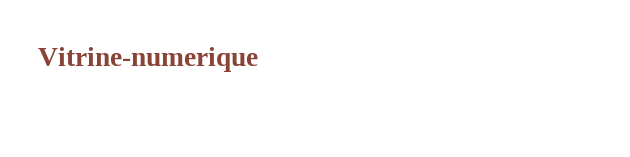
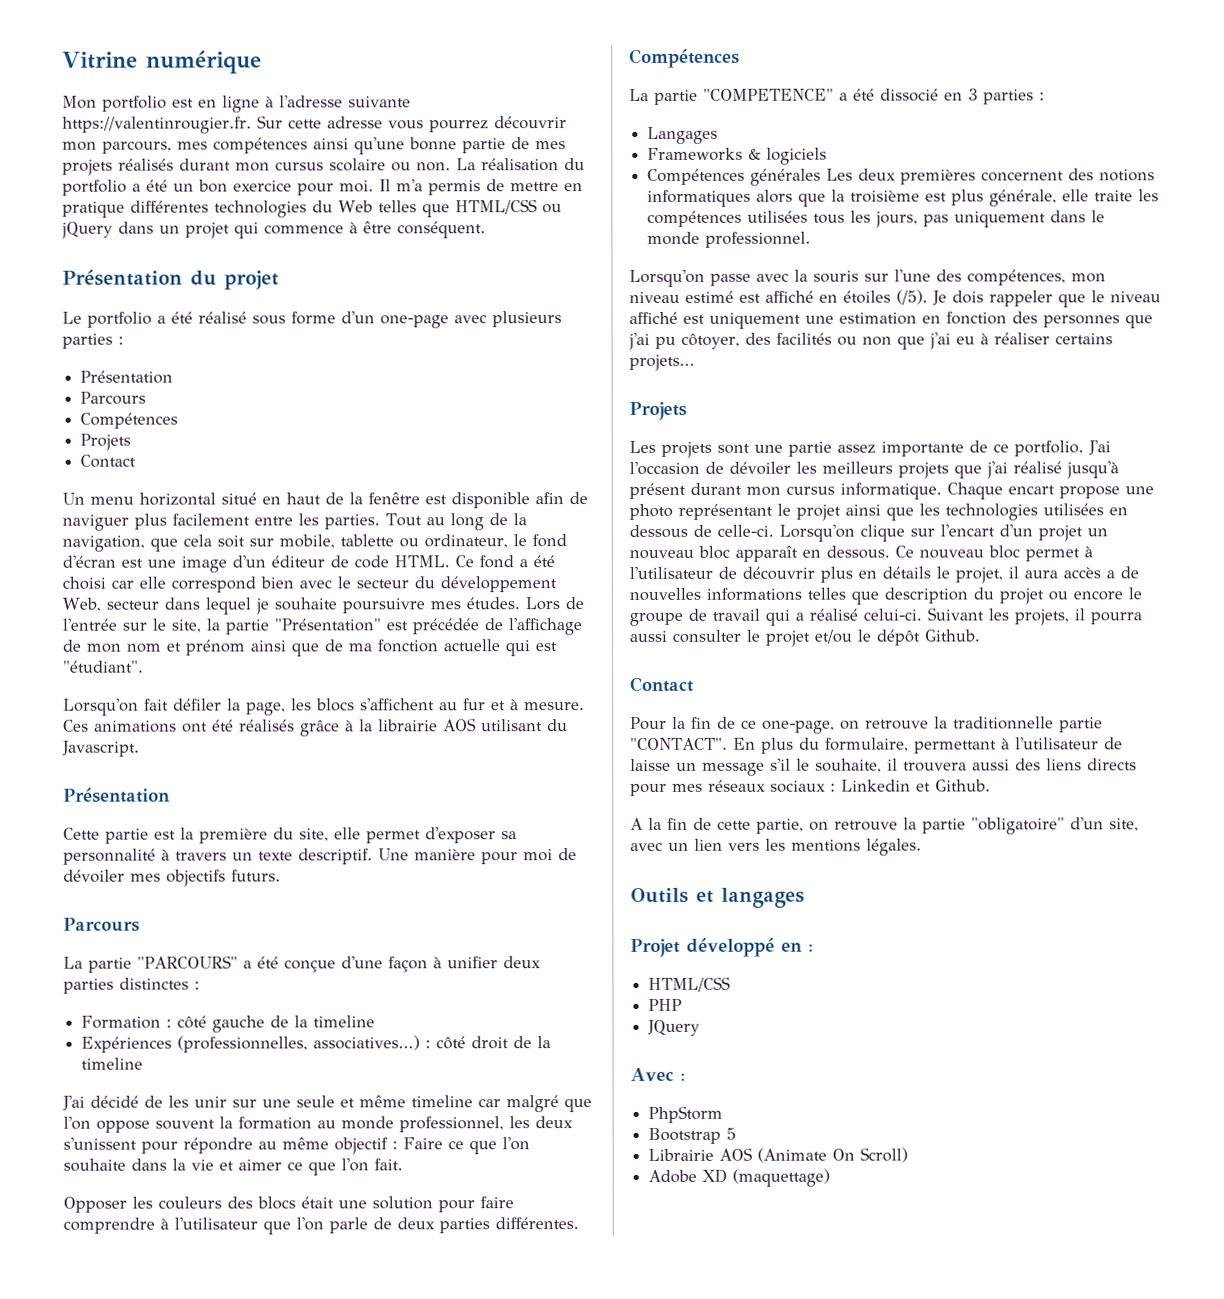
[38,47,258,72] Vitrine-numerique -> [62,50,262,74] [62,95,411,113] [62,115,567,134] [62,137,566,155] [62,158,585,176] [62,179,583,196] [62,199,562,218] [61,221,486,239] [62,269,279,290] [62,311,562,329] [62,333,124,349] [80,370,174,384] [80,391,147,405] [80,412,179,429] [80,433,132,451] [80,454,137,468] [62,492,588,509] [62,513,527,531] [62,534,567,552] [62,555,555,573] [62,576,557,593] [62,597,584,615] [62,618,582,636] [62,639,558,657] [63,660,144,673] [63,698,585,716] [63,718,568,737] [62,740,140,757] [63,787,170,803] [63,827,517,844] [63,848,577,865] [63,869,281,887] [63,917,140,932] [63,955,541,973] [63,977,200,994] [81,1015,376,1033] [81,1035,552,1053] [81,1057,144,1070] [62,1095,592,1113] [63,1116,573,1133] [63,1137,530,1155] [63,1158,403,1176] [63,1196,514,1213] [63,1217,579,1235] [629,48,740,68] [629,88,1045,105] [647,126,719,144] [647,147,828,165] [647,168,1156,186] [647,189,1160,207] [647,210,1106,228] [647,231,812,248] [629,269,1106,287] [629,289,1161,308] [629,311,1153,329] [628,332,1113,350] [629,354,695,371] [629,401,687,420] [629,440,1111,458] [629,461,1119,479] [629,482,1154,500] [629,503,1128,521] [629,524,1108,542] [629,545,1093,562] [629,566,1139,584] [629,587,1142,605] [629,607,1142,626] [629,629,980,647] [630,676,694,692] [630,716,1103,734] [630,737,1123,754] [630,758,1137,776] [630,779,991,796] [630,817,1139,835] [630,838,922,856] [630,887,805,908] [630,937,814,957] [648,976,732,992] [648,998,683,1011] [647,1019,701,1036] [630,1067,686,1081] [648,1105,724,1123] [648,1127,737,1144] [648,1147,909,1163] [648,1168,831,1187] Vitrine numérique // Mon portfolio est en ligne à l'adresse suivante https://valentinrougier.fr. Sur cette adresse vous pourrez découvrir mon parcours, mes compétences ainsi qu'une bonne partie de mes projets réalisés durant mon cursus scolaire ou non. La réalisation du portfolio a été un bon exercice pour moi. Il m'a permis de mettre en pratique différentes technologies du Web telles que HTML/CSS ou jQuery dans un projet qui commence à être conséquent. // Présentation du projet // Le portfolio a été réalisé sous forme d'un one-page avec plusieurs parties : // Présentation // Parcours // Compétences // Projets // Contact // Un menu horizontal situé en haut de la fenêtre est disponible afin de naviguer plus facilement entre les parties. Tout au long de la navigation, que cela soit sur mobile, tablette ou ordinateur, le fond d'écran est une image d'un éditeur de code HTML. Ce fond a été choisi car elle correspond bien avec le secteur du développement Web, secteur dans lequel je souhaite poursuivre mes études. Lors de l'entrée sur le site, la partie "Présentation" est précédée de l'affichage de mon nom et prénom ainsi que de ma fonction actuelle qui est "étudiant". // Lorsqu'on fait défiler la page, les blocs s'affichent au fur et à mesure. Ces animations ont été réalisés grâce à la librairie AOS utilisant du Javascript. // Présentation // Cette partie est la première du site, elle permet d'exposer sa personnalité à travers un texte descriptif. Une manière pour moi de dévoiler mes objectifs futurs. // Parcours // La partie "PARCOURS" a été conçue d'une façon à unifier deux parties distinctes : // Formation : côté gauche de la timeline // Expériences (professionnelles, associatives...) : côté droit de la timeline // J'ai décidé de les unir sur une seule et même timeline car malgré que l'on oppose souvent la formation au monde professionnel, les deux s'unissent pour répondre au même objectif : Faire ce que l'on souhaite dans la vie et aimer ce que l'on fait. // Opposer les couleurs des blocs était une solution pour faire comprendre à l'utilisateur que l'on parle de deux parties différentes. // Compétences // La partie "COMPETENCE" a été dissocié en 3 parties : // Langages // Frameworks & logiciels // Compétences générales Les deux premières concernent des notions informatiques alors que la troisième est plus générale, elle traite les compétences utilisées tous les jours, pas uniquement dans le monde professionnel. // Lorsqu'on passe avec la souris sur l'une des compétences, mon niveau estimé est affiché en étoiles (/5). Je dois rappeler que le niveau affiché est uniquement une estimation en fonction des personnes que j'ai pu côtoyer, des facilités ou non que j'ai eu à réaliser certains projets... // Projets // Les projets sont une partie assez importante de ce portfolio. J'ai l'occasion de dévoiler les meilleurs projets que j'ai réalisé jusqu'à présent durant mon cursus informatique. Chaque encart propose une photo représentant le projet ainsi que les technologies utilisées en dessous de celle-ci. Lorsqu'on clique sur l'encart d'un projet un nouveau bloc apparaît en dessous. Ce nouveau bloc permet à l'utilisateur de découvrir plus en détails le projet, il aura accès a de nouvelles informations telles que description du projet ou encore le groupe de travail qui a réalisé celui-ci. Suivant les projets, il pourra aussi consulter le projet et/ou le dépôt Github. // Contact // Pour la fin de ce one-page, on retrouve la traditionnelle partie "CONTACT". En plus du formulaire, permettant à l'utilisateur de laisse un message s'il le souhaite, il trouvera aussi des liens directs pour mes réseaux sociaux : Linkedin et Github. // A la fin de cette partie, on retrouve la partie "obligatoire" d'un site, avec un lien vers les mentions légales. // Outils et langages // Projet développé en : // HTML/CSS // PHP // JQuery // Avec : // PhpStorm // Bootstrap 5 // Librairie AOS (Animate On Scroll) // Adobe XD (maquettage)

